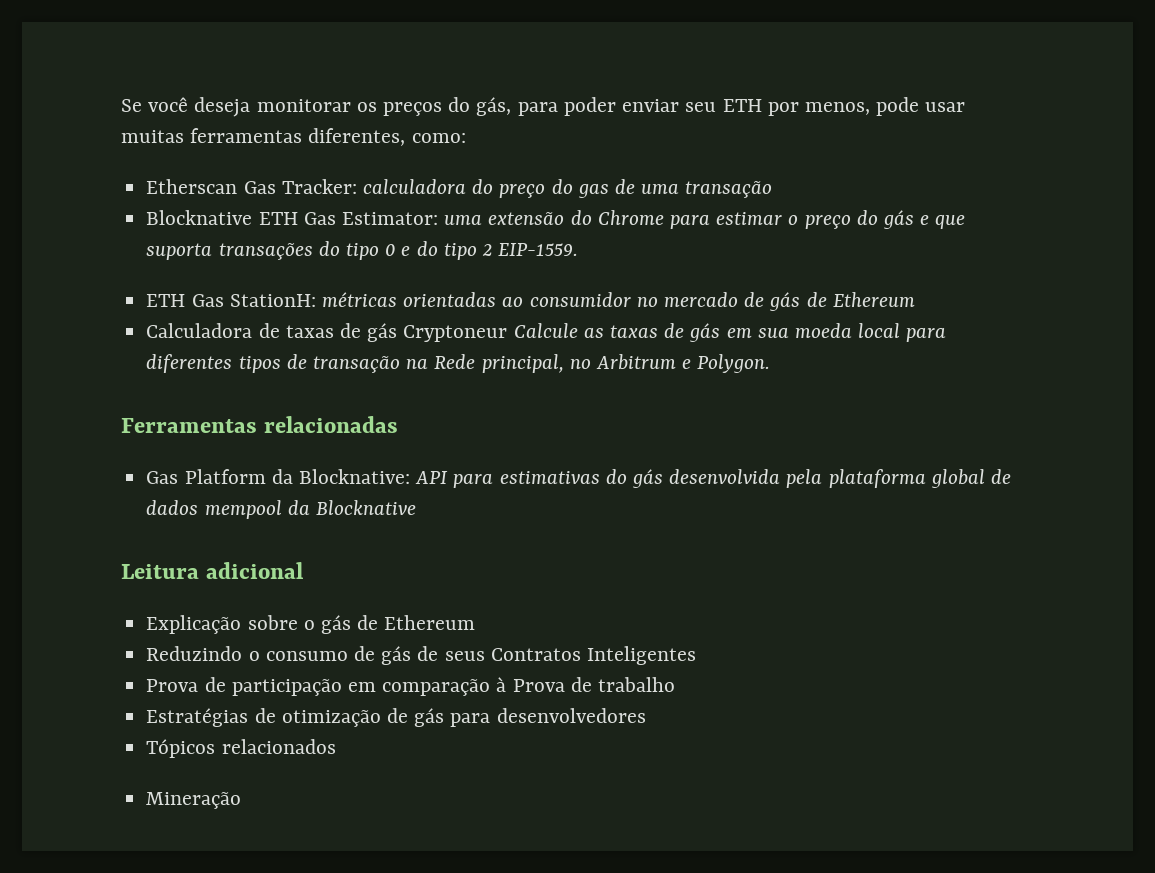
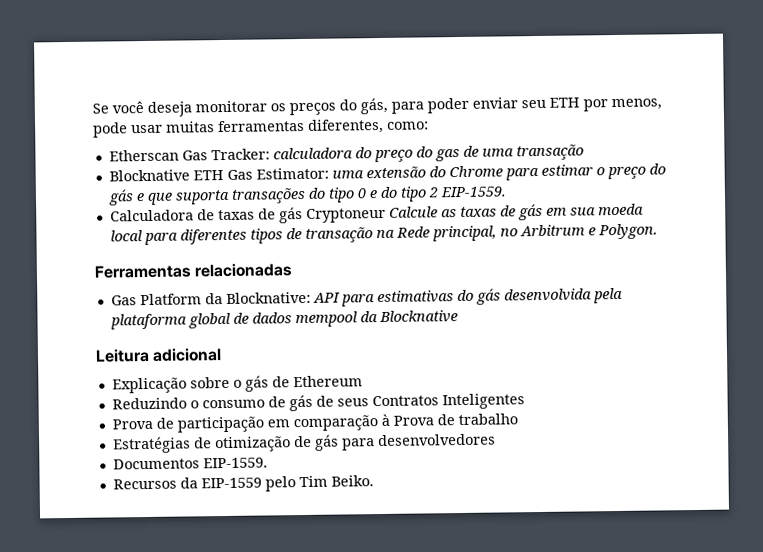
[146,292,915,311] // ETH Gas StationH: métricas orientadas ao consumidor no mercado de gás de Ethereum -> (506, 192) none
[146,739,336,758] [146,792,242,809] Tópicos relacionados // Mineração -> [112,457,268,470] [112,475,374,492] Documentos EIP-1559. // Recursos da EIP-1559 pelo Tim Beiko.

